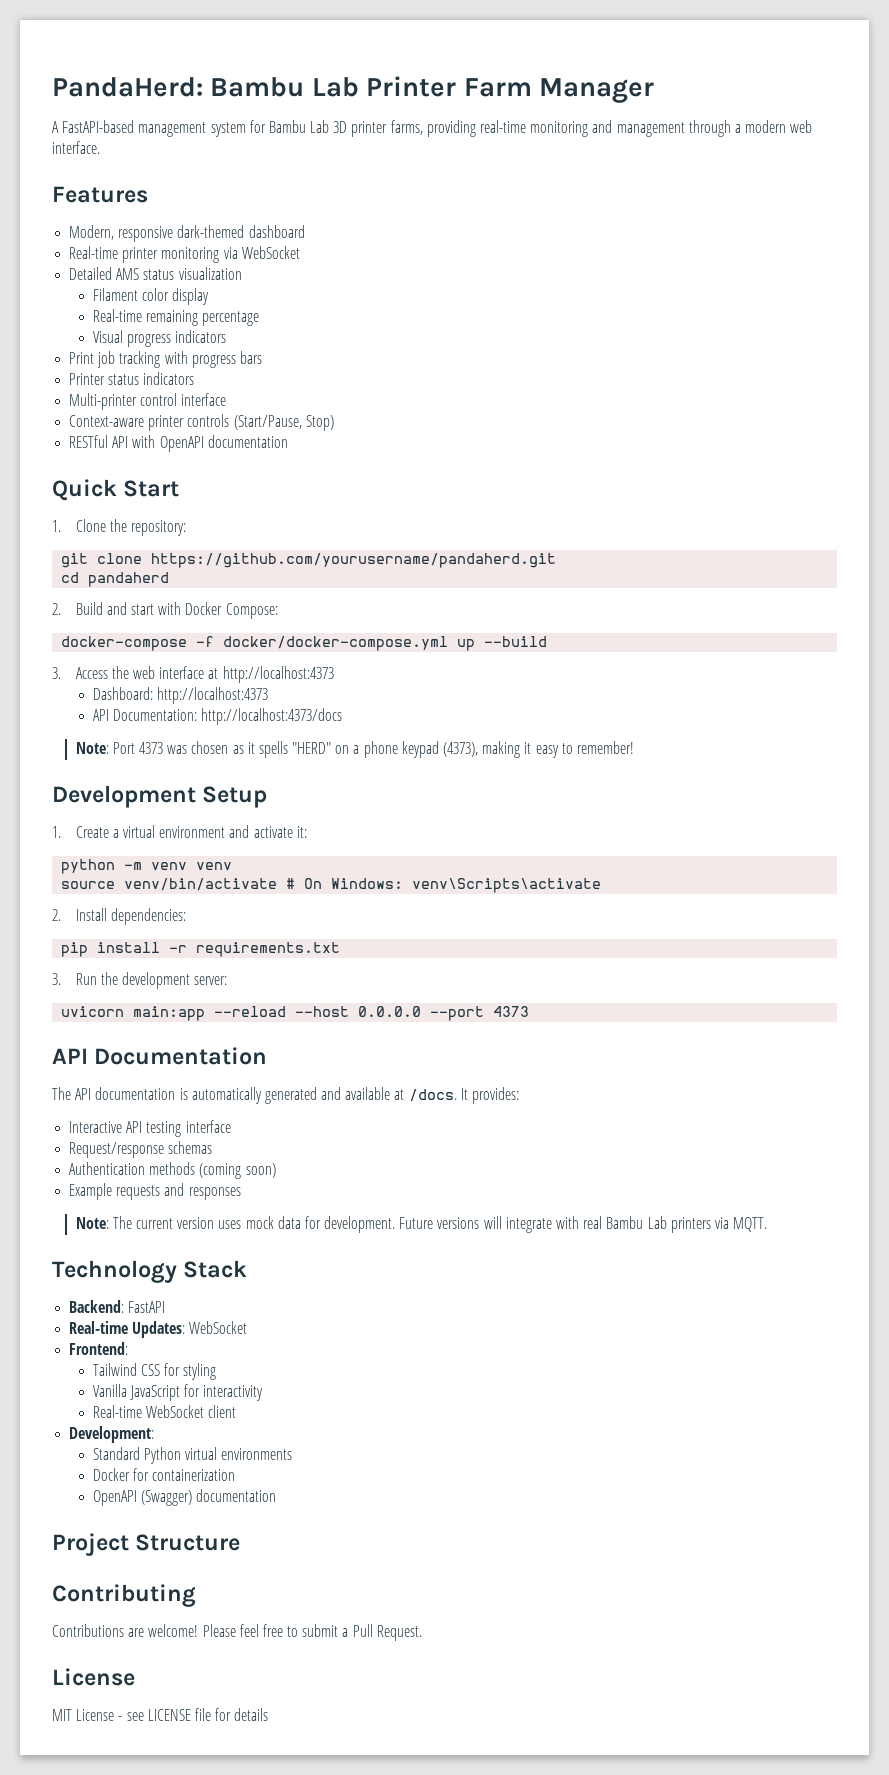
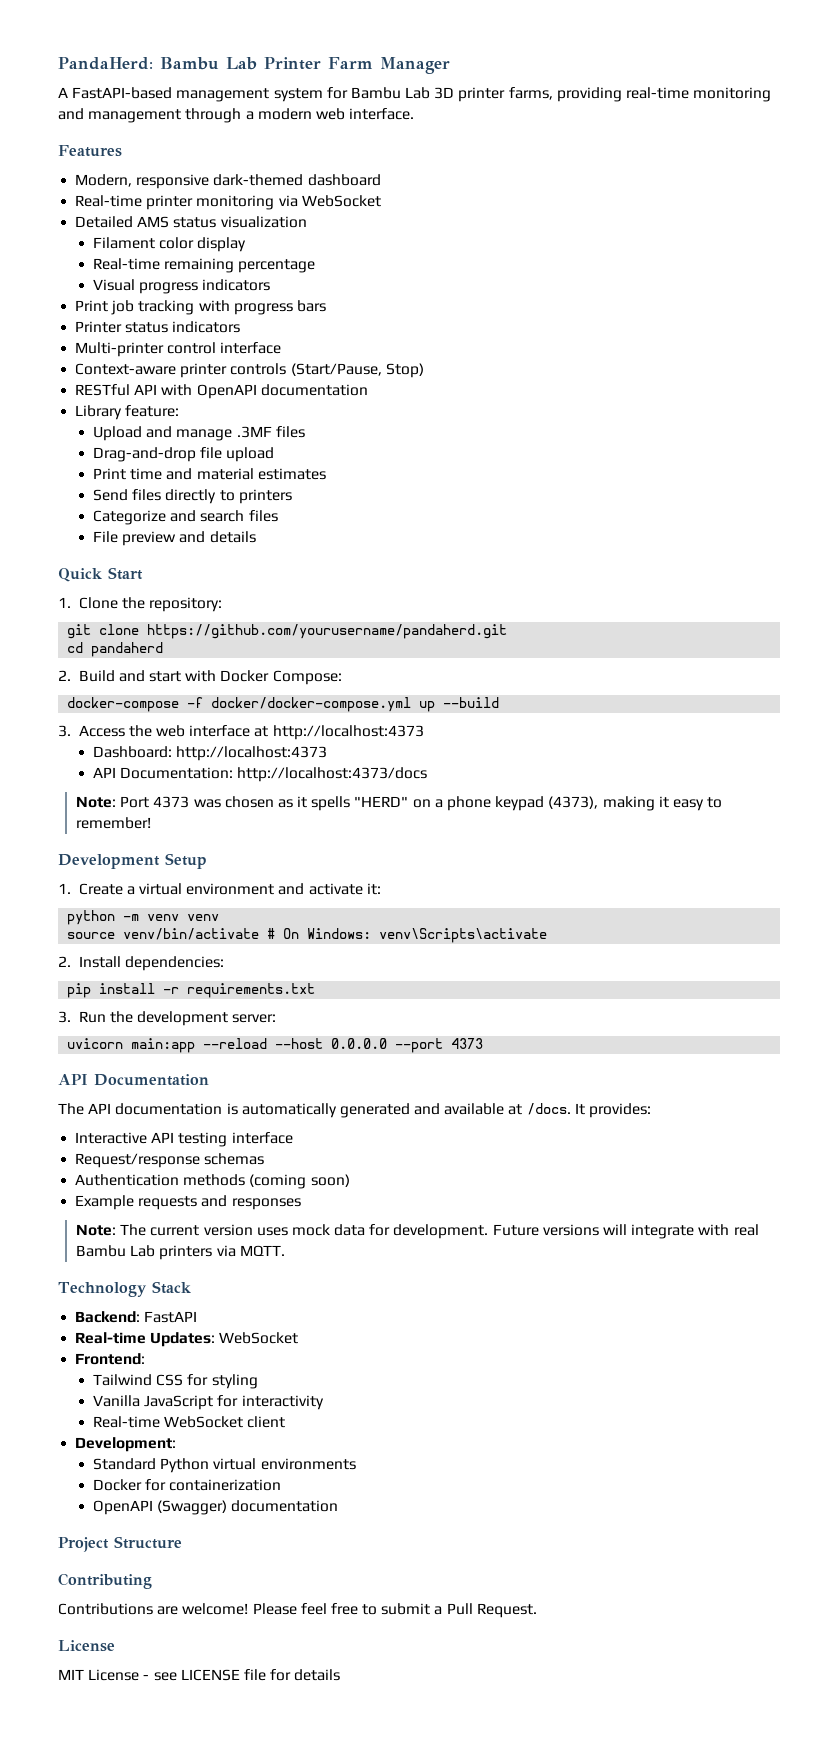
(288, 441) none -> [75,405,180,420] [93,426,305,441] [93,447,275,462] [93,468,326,480] [93,489,292,504] [93,510,278,525] [93,531,256,546] // Library feature: // Upload and manage .3MF files // Drag-and-drop file upload // Print time and material estimates // Send files directly to printers // Categorize and search files // File preview and details

